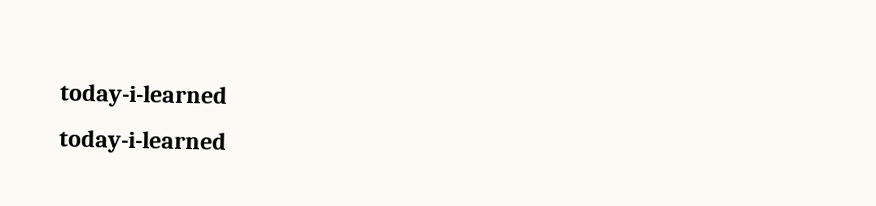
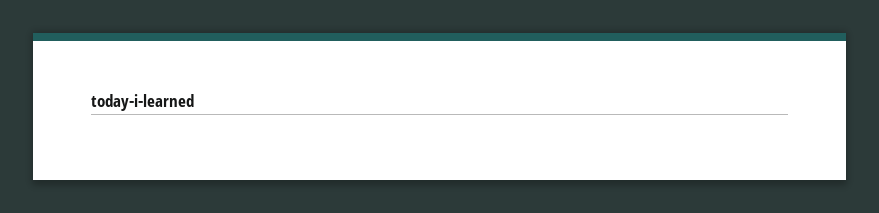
[59,83,228,109] [58,129,227,155] today-i-learned // today-i-learned -> [91,94,194,111] today-i-learned

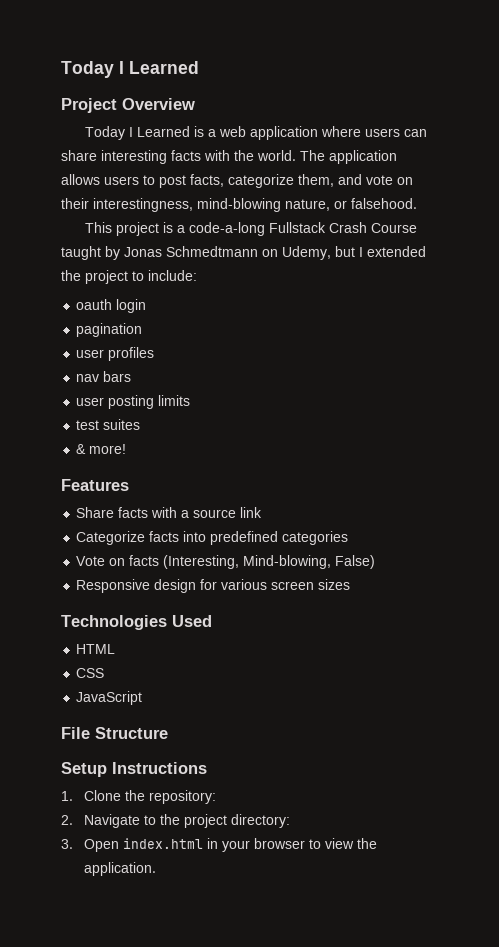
[91,94,194,111] today-i-learned -> [61,61,199,78] [61,98,195,113] [85,126,428,140] [61,150,397,164] [61,174,413,188] [61,198,417,212] [85,222,418,236] [61,246,426,260] [61,270,197,284] [76,299,147,313] [76,323,143,337] [76,347,155,361] [76,371,132,382] [76,395,191,409] [76,419,141,430] [76,444,127,454] [61,479,129,491] [76,507,263,518] [76,531,349,545] [76,555,376,569] [76,579,351,593] [61,615,212,630] [76,644,116,654] [76,668,105,678] [76,691,143,705] [61,727,168,739] [61,762,207,777] [61,790,216,804] [61,814,290,828] [61,838,377,852] [83,862,156,876] Today I Learned // Project Overview // Today I Learned is a web application where users can share interesting facts with the world. The application allows users to post facts, categorize them, and vote on their interestingness, mind-blowing nature, or falsehood. // This project is a code-a-long Fullstack Crash Course taught by Jonas Schmedtmann on Udemy, but I extended the project to include: // oauth login // pagination // user profiles // nav bars // user posting limits // test suites // & more! // Features // Share facts with a source link // Categorize facts into predefined categories // Vote on facts (Interesting, Mind-blowing, False) // Responsive design for various screen sizes // Technologies Used // HTML // CSS // JavaScript // File Structure // Setup Instructions // 1. Clone the repository: // 2. Navigate to the project directory: // 3. Open index.html in your browser to view the application.

